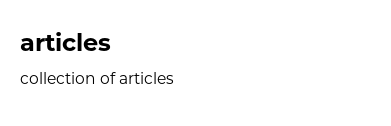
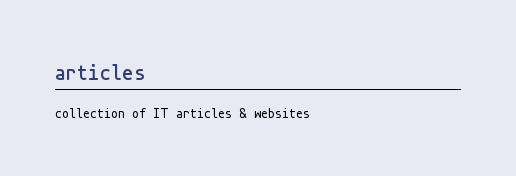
[119,72,175,84] articles -> [153,108,310,118] IT articles & websites

